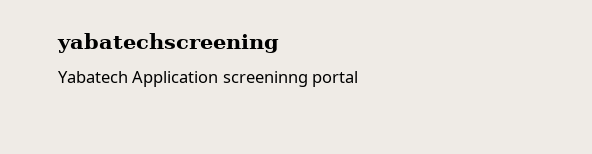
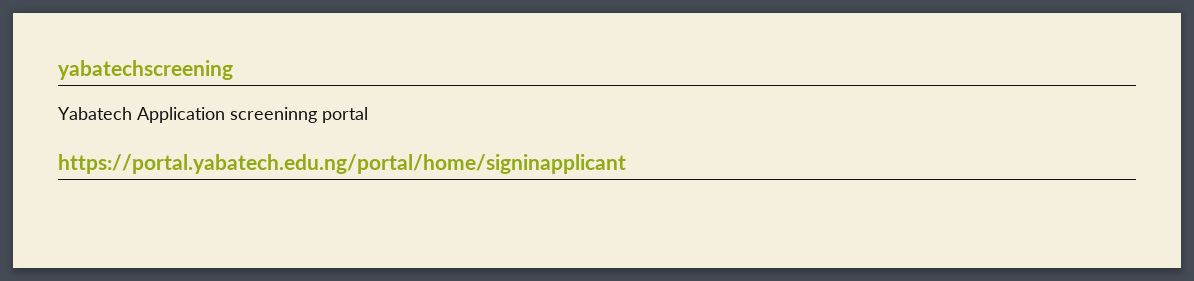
(359, 79) none -> [58,154,626,174] // https://portal.yabatech.edu.ng/portal/home/signinapplicant

